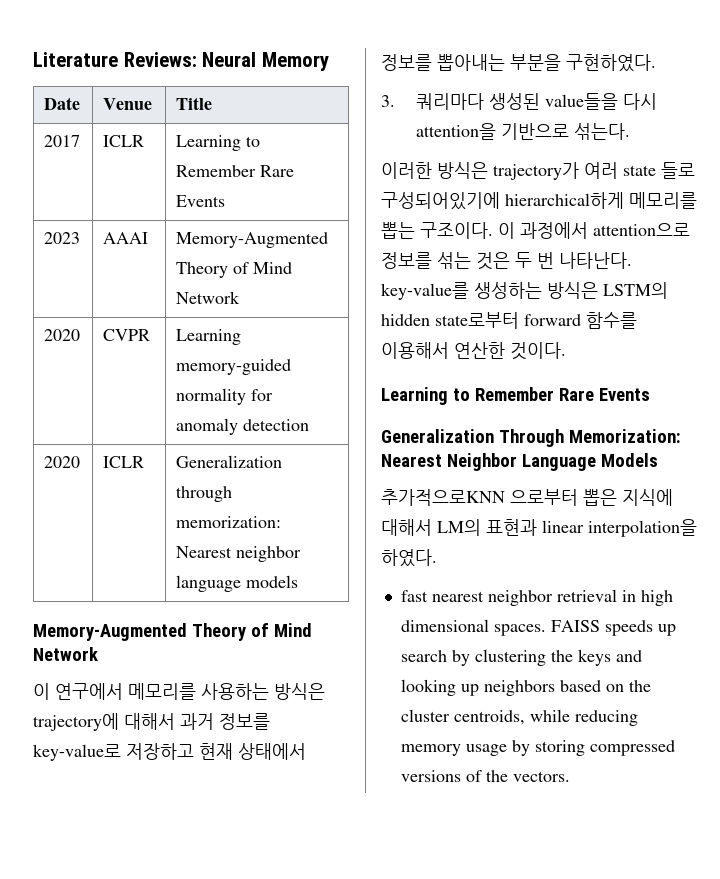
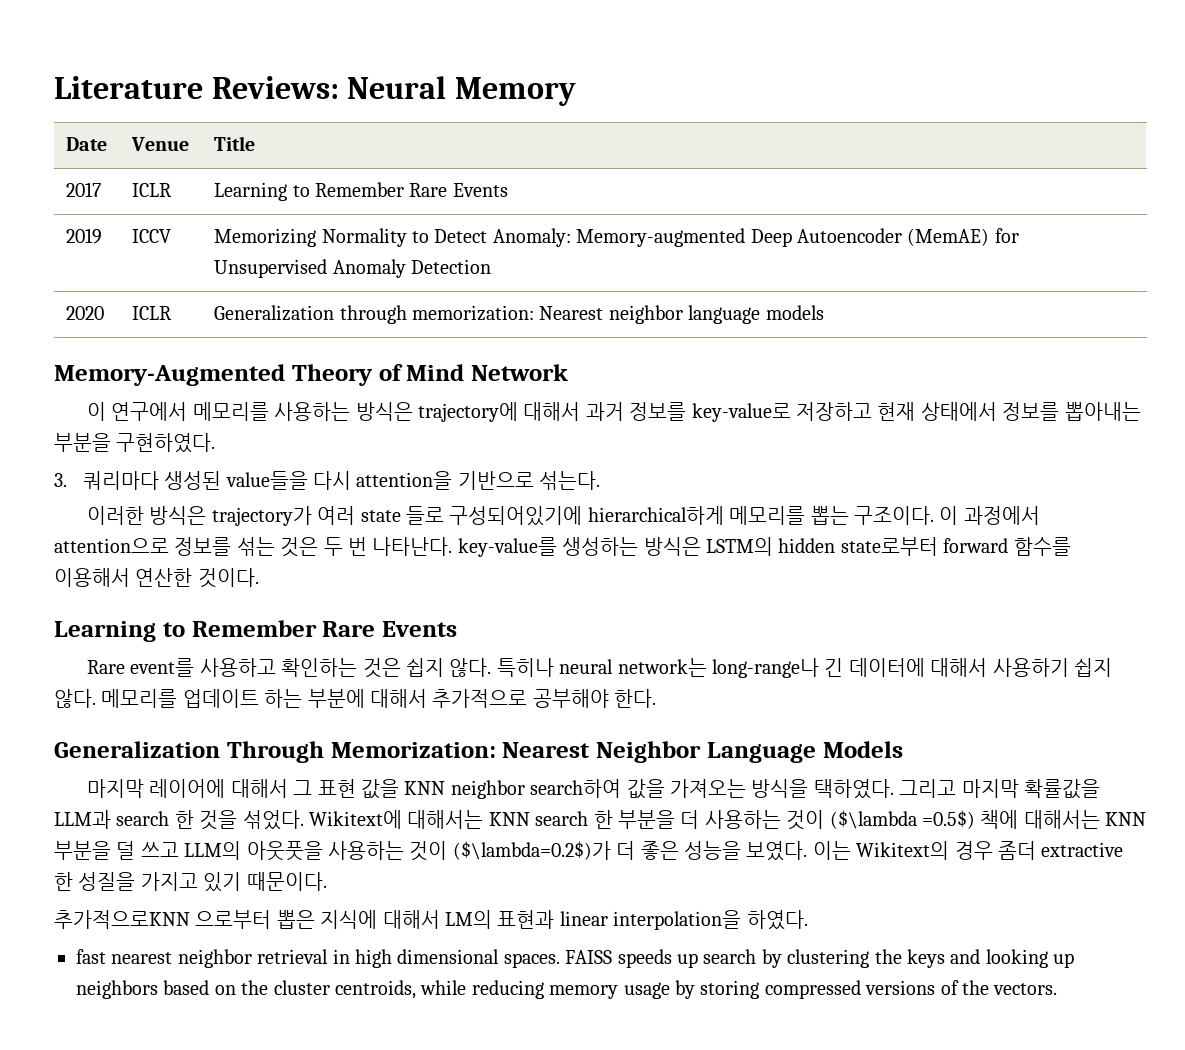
[44,232,81,244] [103,232,149,244] [176,232,329,248] [176,262,293,278] [176,291,241,304] [44,329,81,341] [103,329,151,341] [176,329,242,345] [176,359,292,375] [176,388,274,405] [176,418,310,435] 2023 | AAAI | Memory-Augmented Theory of Mind Network // 2020 | CVPR | Learning memory-guided normality for anomaly detection -> [66,228,103,244] [132,229,172,243] [214,228,1019,247] [214,259,491,278] 2019 | ICCV | Memorizing Normality to Detect Anomaly: Memory-augmented Deep Autoencoder (MemAE) for Unsupervised Anomaly Detection
(650, 394) none -> [86,658,1112,678] [54,689,657,708] // Rare event를 사용하고 확인하는 것은 쉽지 않다. 특히나 neural network는 long-range나 긴 데이터에 대해서 사용하기 쉽지 않다. 메모리를 업데이트 하는 부분에 대해서 추가적으로 공부해야 한다.
(658, 460) none -> [86,779,1100,799] [54,810,1147,830] [54,841,1124,861] [54,872,327,892] // 마지막 레이어에 대해서 그 표현 값을 KNN neighbor search하여 값을 가져오는 방식을 택하였다. 그리고 마지막 확률값을 LLM과 search 한 것을 섞었다. Wikitext에 대해서는 KNN search 한 부분을 더 사용하는 것이 ($\lambda =0.5$) 책에 대해서는 KNN 부분을 덜 쓰고 LLM의 아웃풋을 사용하는 것이 ($\lambda=0.2$)가 더 좋은 성능을 보였다. 이는 Wikitext의 경우 좀더 extractive 한 성질을 가지고 있기 때문이다.

